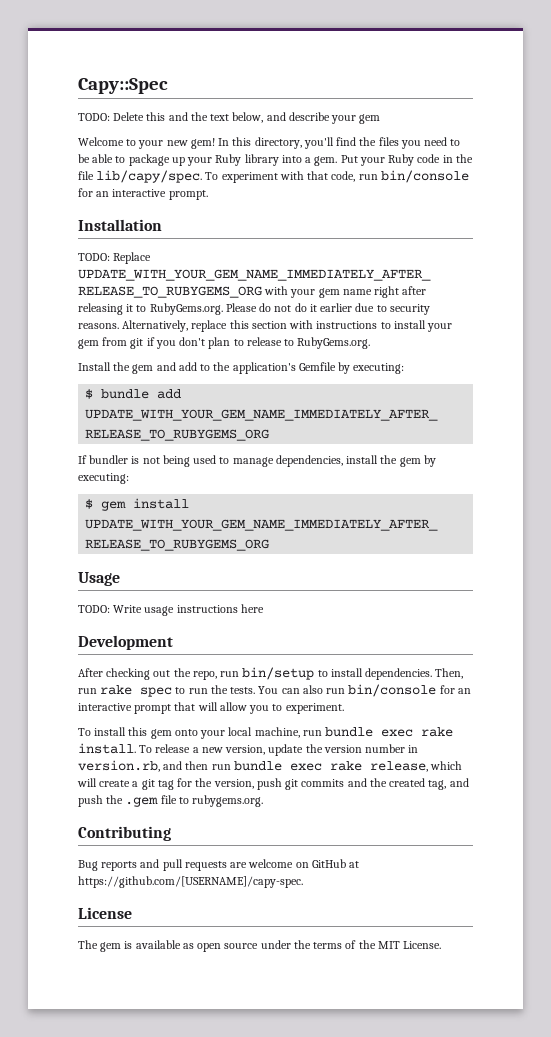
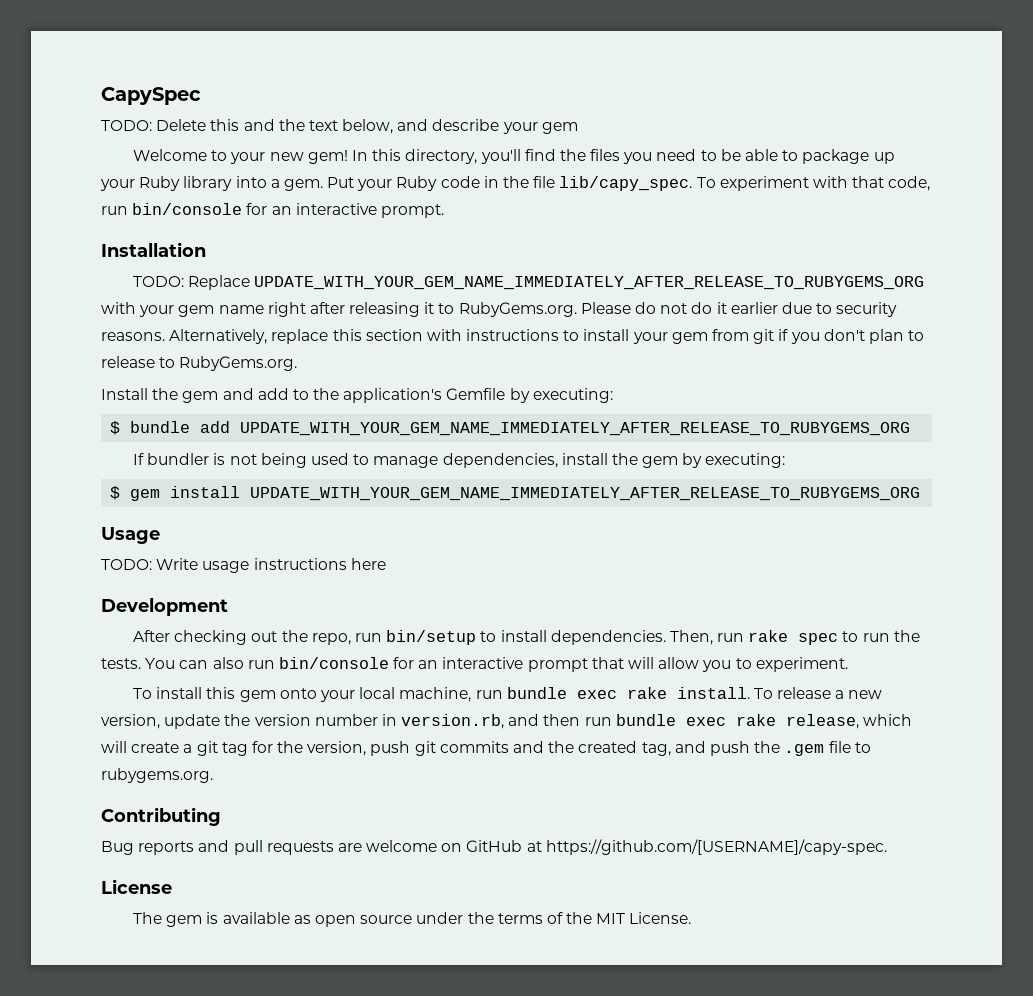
[78,78,168,94] Capy::Spec -> [101,87,201,105] CapySpec
[96,170,203,183] lib/capy/spec. -> [559,176,693,191] lib/capy_spec.

